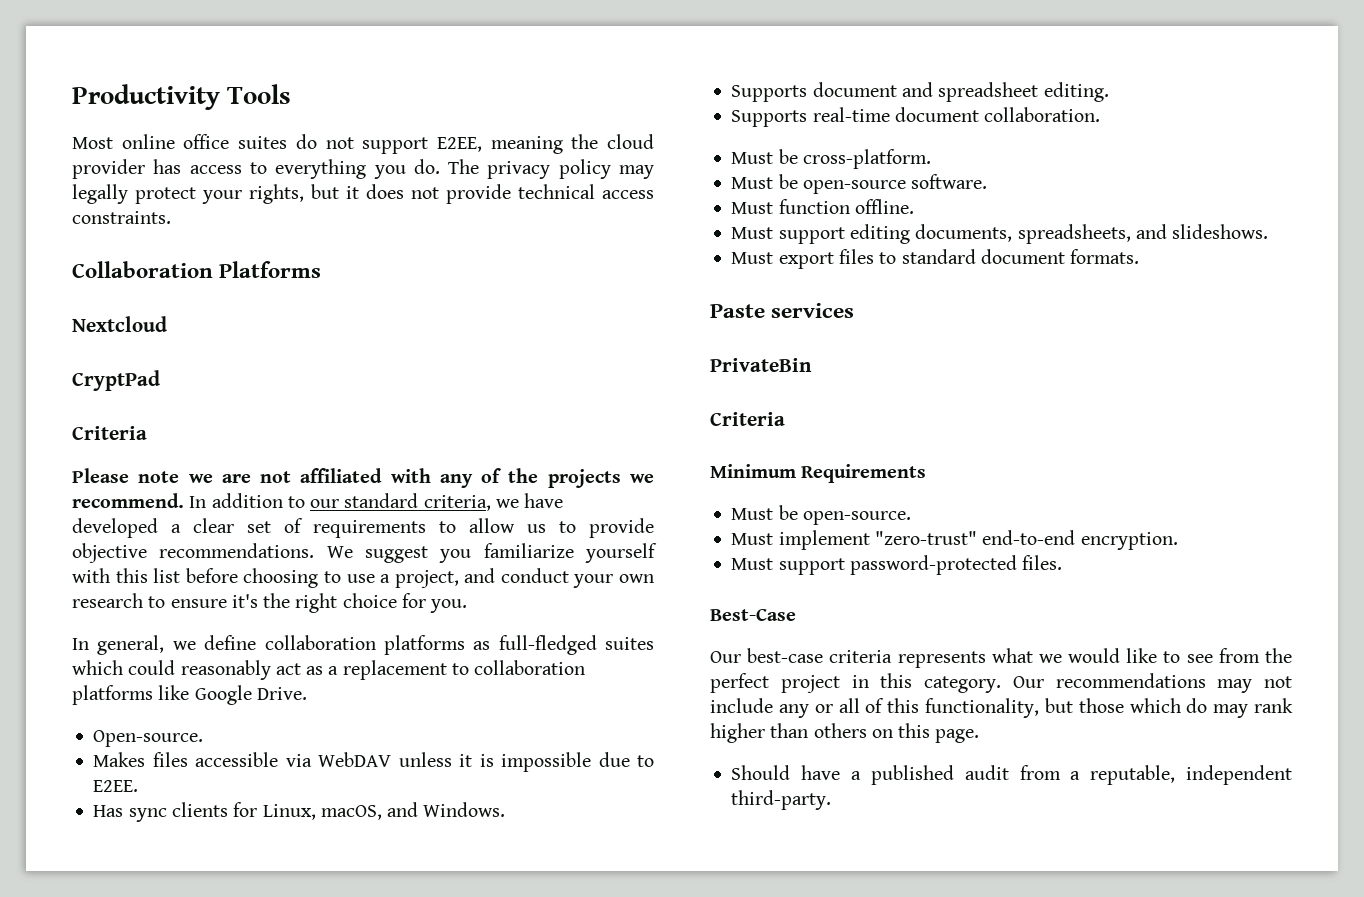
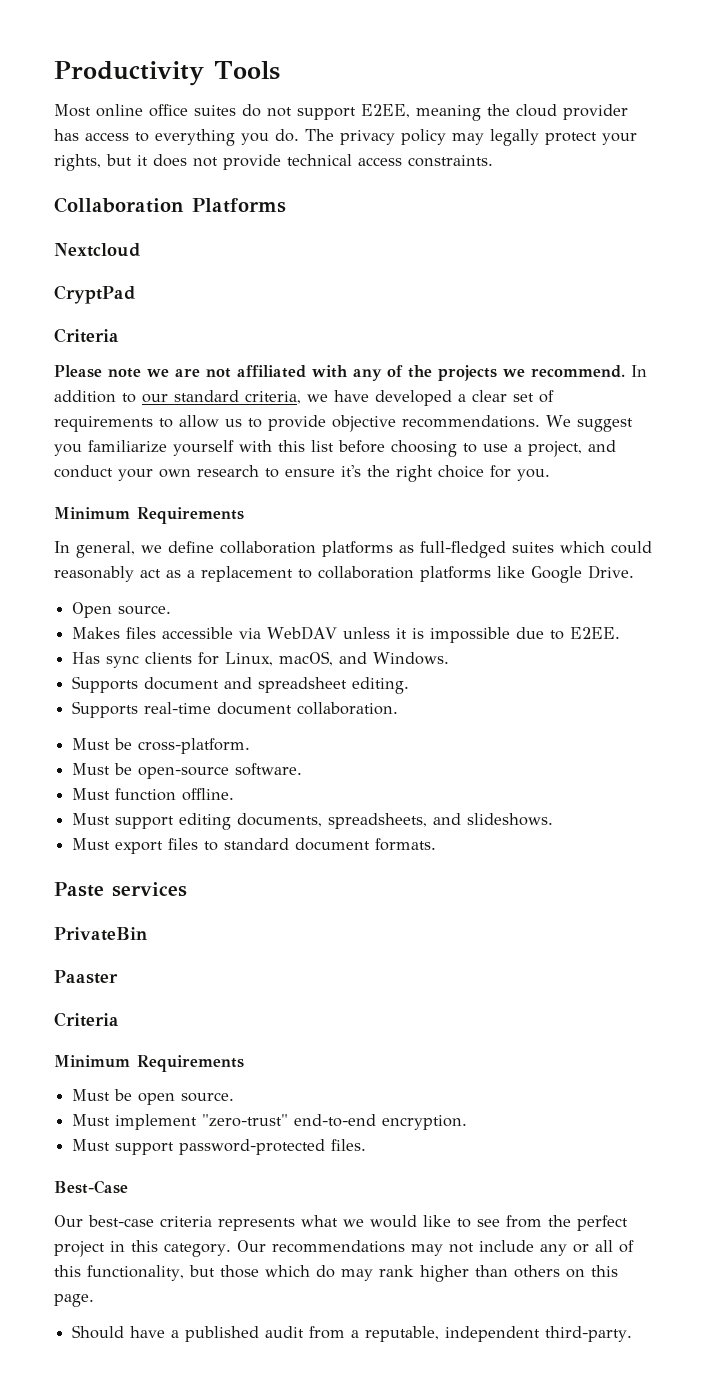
(468, 606) none -> [54,507,244,524] // Minimum Requirements
[93,730,204,747] Open-source. -> [72,602,172,618] Open source.
(812, 365) none -> [54,970,118,984] // Paaster
[802,511,911,525] open-source. -> [138,1092,235,1105] open source.

